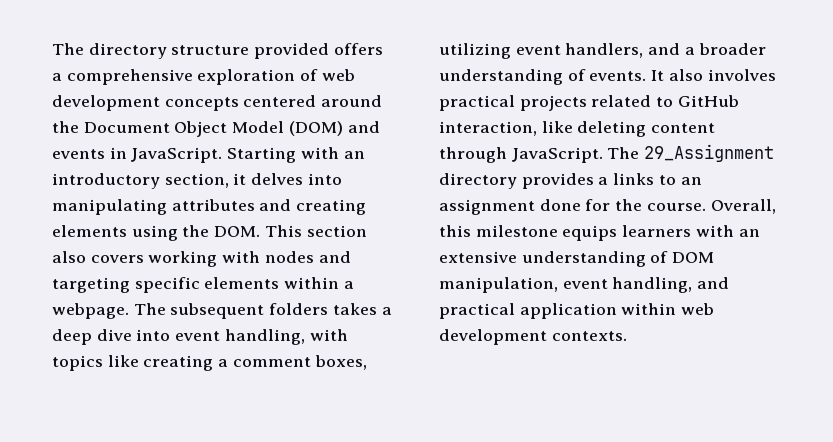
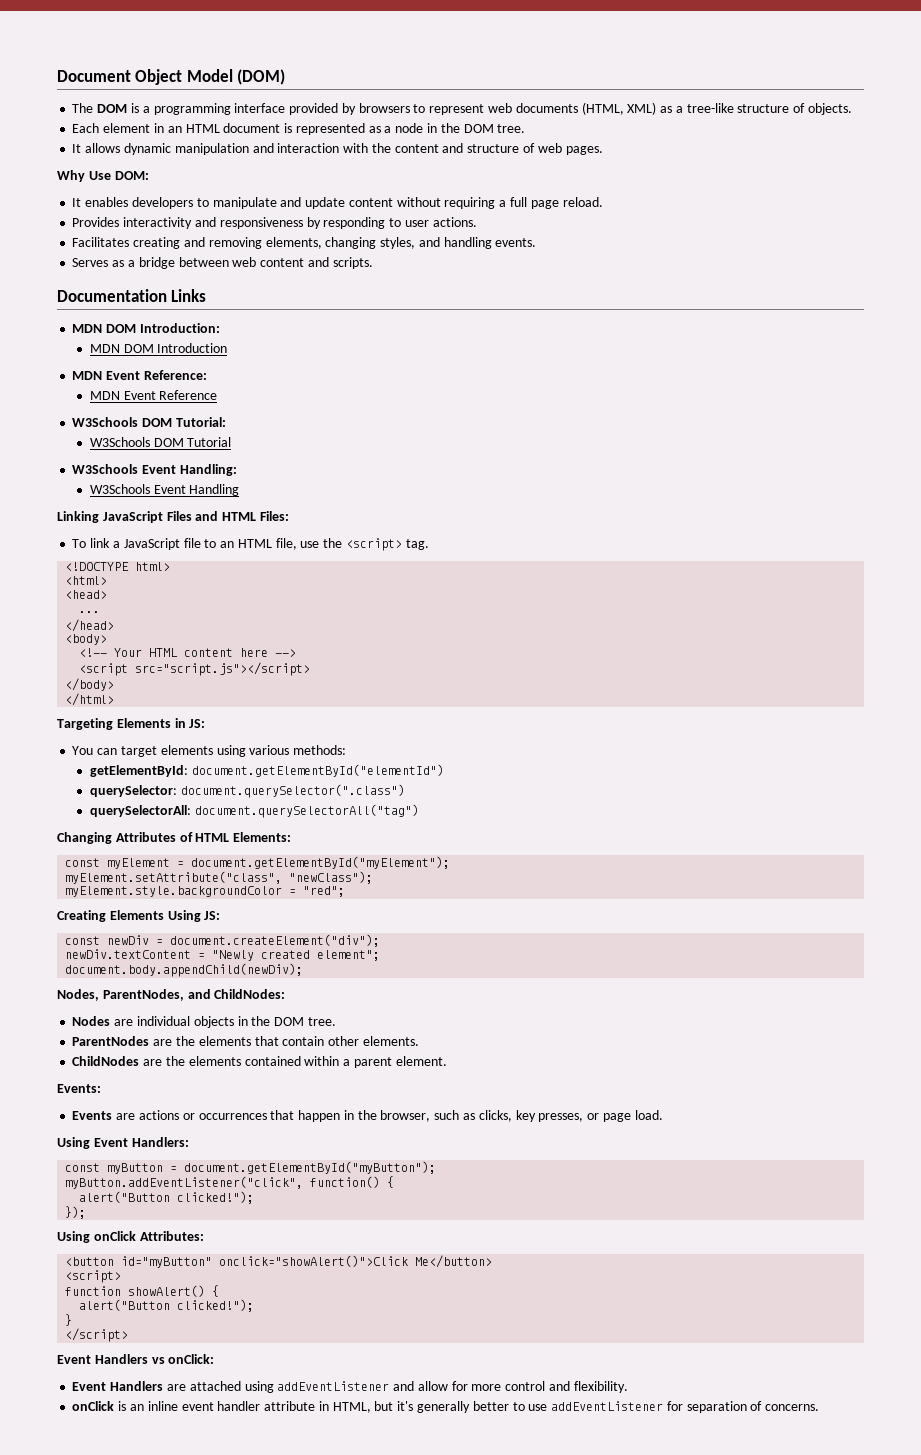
[52,43,383,59] [52,69,355,85] [52,95,383,111] [52,121,380,137] [52,147,365,163] [52,173,342,189] [52,199,367,215] [52,225,367,241] [52,251,351,267] [52,277,354,293] [52,303,392,319] [52,329,348,345] [52,355,367,371] [439,43,766,59] [439,69,776,85] [439,95,739,111] [439,121,716,137] [439,144,775,163] [439,173,702,189] [439,199,776,215] [439,225,760,241] [439,251,715,267] [439,277,730,293] [439,303,715,319] [439,329,627,345] The directory structure provided offers a comprehensive exploration of web development concepts centered around the Document Object Model (DOM) and events in JavaScript. Starting with an introductory section, it delves into manipulating attributes and creating elements using the DOM. This section also covers working with nodes and targeting specific elements within a webpage. The subsequent folders takes a deep dive into event handling, with topics like creating a comment boxes, utilizing event handlers, and a broader understanding of events. It also involves practical projects related to GitHub interaction, like deleting content through JavaScript. The 29_Assignment directory provides a links to an assignment done for the course. Overall, this milestone equips learners with an extensive understanding of DOM manipulation, event handling, and practical application within web development contexts. -> [57,69,286,85] [72,102,852,115] [72,123,526,135] [72,143,603,155] [57,170,149,182] [72,197,603,209] [72,217,477,229] [72,237,537,249] [72,257,373,269] [57,289,207,302] [72,323,220,333] [89,343,228,353] [72,370,207,380] [89,390,218,400] [72,417,226,427] [89,437,232,447] [72,464,237,476] [89,484,240,496] [57,511,289,523] [72,538,429,551] [65,562,171,571] [65,576,108,585] [65,590,108,599] [79,611,101,613] [65,619,115,632] [65,634,108,645] [79,648,297,657] [79,662,311,676] [65,678,115,691] [65,693,115,706] [57,718,206,730] [72,745,347,757] [89,764,444,777] [89,784,405,798] [89,804,419,818] [57,832,292,844] [65,856,451,869] [65,871,374,884] [65,886,346,897] [57,910,221,922] [65,934,381,947] [65,949,381,961] [65,963,304,977] [57,989,286,1001] [72,1016,336,1028] [72,1036,419,1046] [72,1056,447,1068] [57,1084,101,1093] [72,1110,663,1122] [57,1137,189,1149] [65,1161,437,1174] [65,1176,395,1189] [79,1191,255,1204] [65,1206,87,1219] [57,1231,204,1243] [65,1255,493,1268] [65,1270,122,1283] [65,1285,220,1297] [79,1299,255,1312] [65,1314,73,1326] [65,1328,129,1342] [57,1354,215,1364] [72,1381,628,1393] [72,1401,820,1413] Document Object Model (DOM) // The DOM is a programming interface provided by browsers to represent web documents (HTML, XML) as a tree-like structure of objects. // Each element in an HTML document is represented as a node in the DOM tree. // It allows dynamic manipulation and interaction with the content and structure of web pages. // Why Use DOM: // It enables developers to manipulate and update content without requiring a full page reload. // Provides interactivity and responsiveness by responding to user actions. // Facilitates creating and removing elements, changing styles, and handling events. // Serves as a bridge between web content and scripts. // Documentation Links // MDN DOM Introduction: // MDN DOM Introduction // MDN Event Reference: // MDN Event Reference // W3Schools DOM Tutorial: // W3Schools DOM Tutorial // W3Schools Event Handling: // W3Schools Event Handling // Linking JavaScript Files and HTML Files: // To link a JavaScript file to an HTML file, use the <script> tag. // <!DOCTYPE html> // <html> // <head> // ... // </head> // <body> // <!-- Your HTML content here --> // <script src="script.js"></script> // </body> // </html> // Targeting Elements in JS: // You can target elements using various methods: // getElementById: document.getElementById("elementId") // querySelector: document.querySelector(".class") // querySelectorAll: document.querySelectorAll("tag") // Changing Attributes of HTML Elements: // const myElement = document.getElementById("myElement"); // myElement.setAttribute("class", "newClass"); // myElement.style.backgroundColor = "red"; // Creating Elements Using JS: // const newDiv = document.createElement("div"); // newDiv.textContent = "Newly created element"; // document.body.appendChild(newDiv); // Nodes, ParentNodes, and ChildNodes: // Nodes are individual objects in the DOM tree. // ParentNodes are the elements that contain other elements. // ChildNodes are the elements contained within a parent element. // Events: // Events are actions or occurrences that happen in the browser, such as clicks, key presses, or page load. // Using Event Handlers: // const myButton = document.getElementById("myButton"); // myButton.addEventListener("click", function() { // alert("Button clicked!"); // }); // Using onClick Attributes: // <button id="myButton" onclick="showAlert()">Click Me</button> // <script> // function showAlert() { // alert("Button clicked!"); // } // </script> // Event Handlers vs onClick: // Event Handlers are attached using addEventListener and allow for more control and flexibility. // onClick is an inline event handler attribute in HTML, but it's generally better to use addEventListener for separation of concerns.

